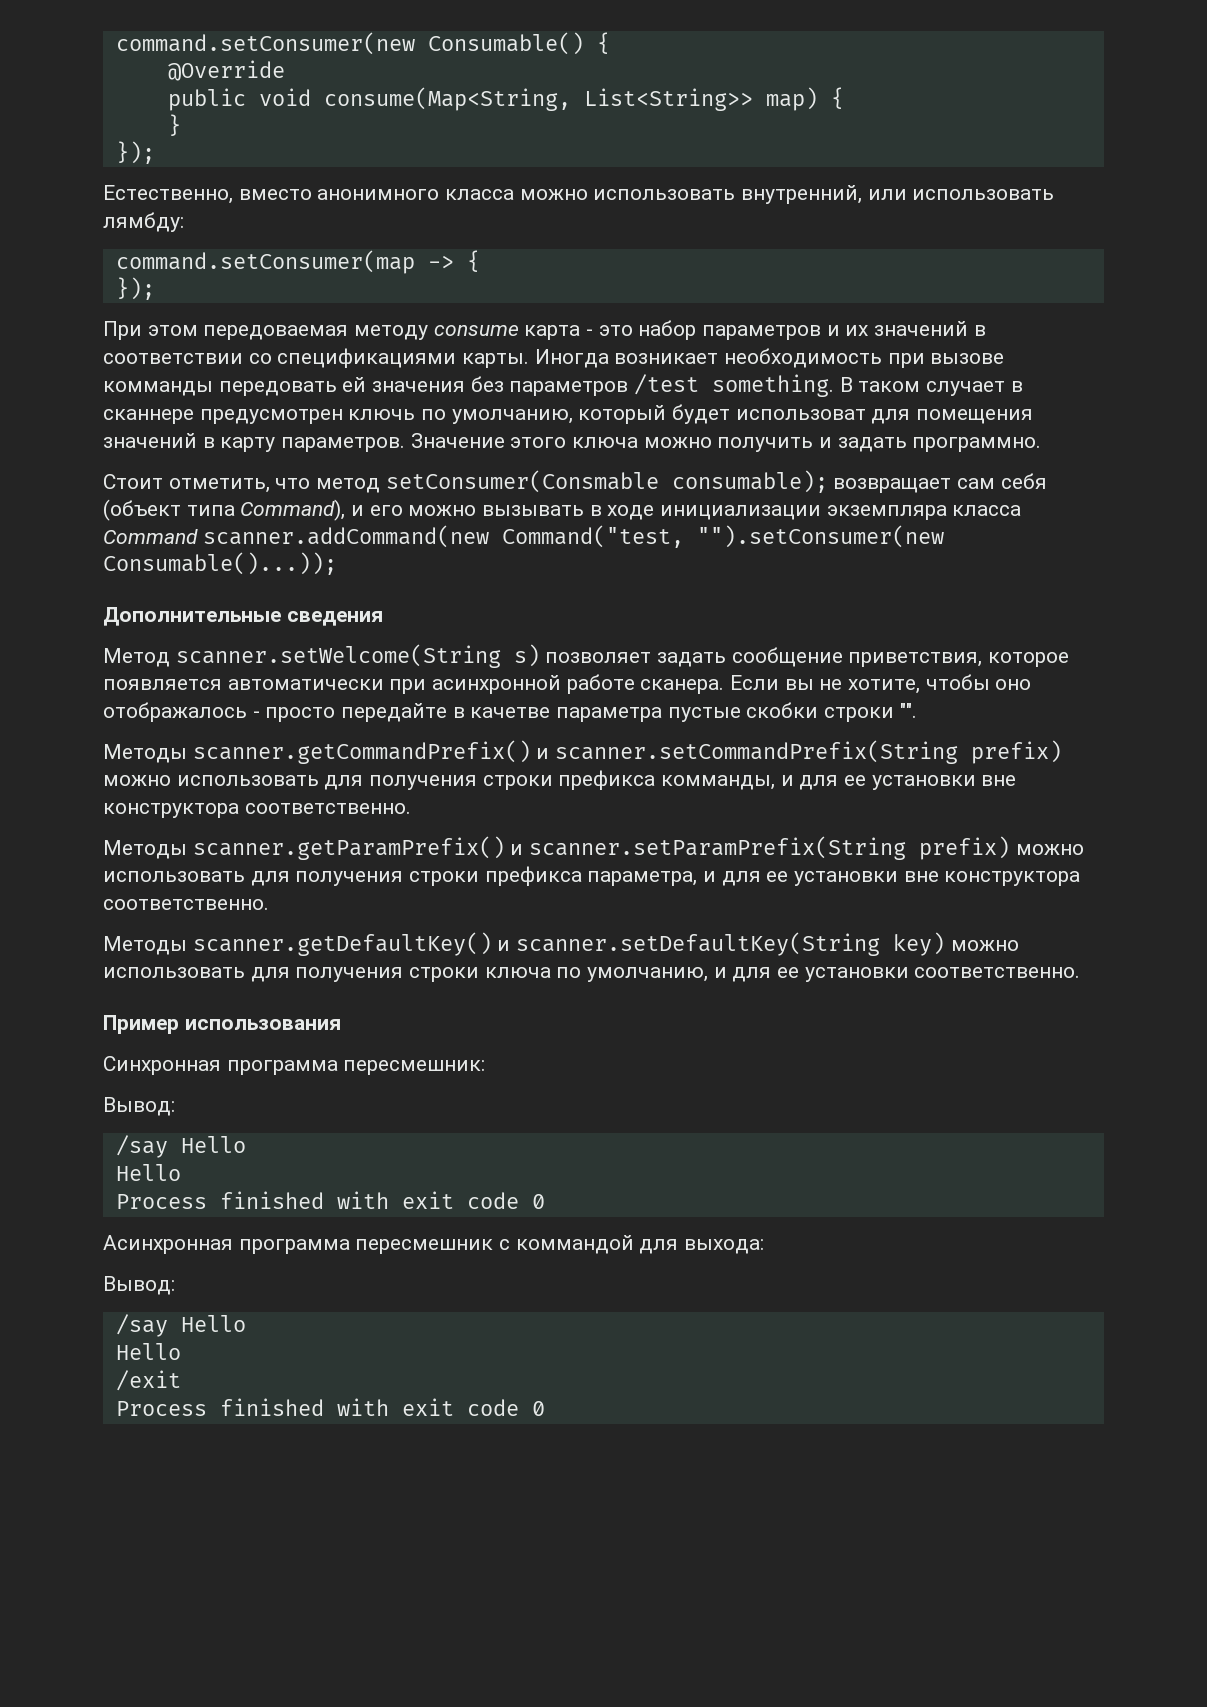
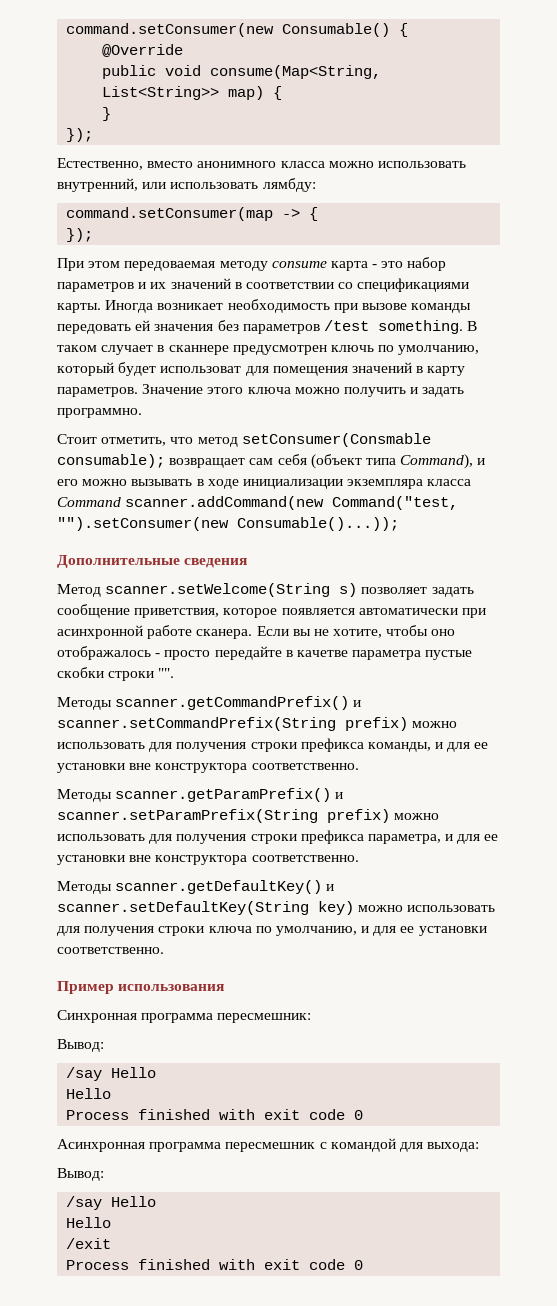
[103,381,213,396] комманды -> [411,303,472,313] команды
[661,775,776,790] комманды, -> [367,742,431,752] команды,
[515,1235,634,1254] коммандой -> [330,1138,396,1152] командой

